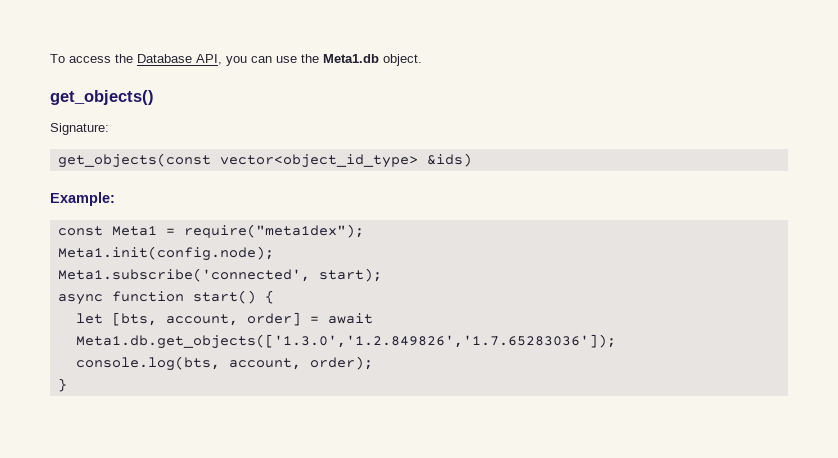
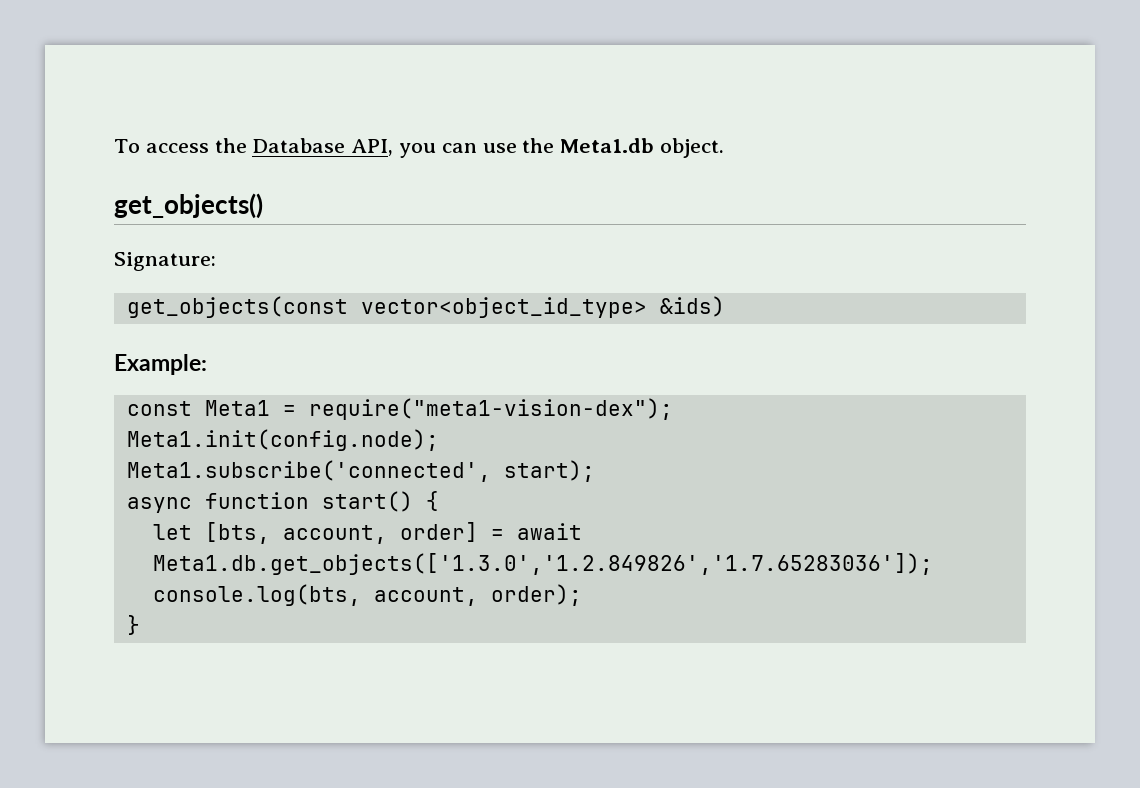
[183,224,364,238] require("meta1dex"); -> [308,398,673,420] require("meta1-vision-dex");

